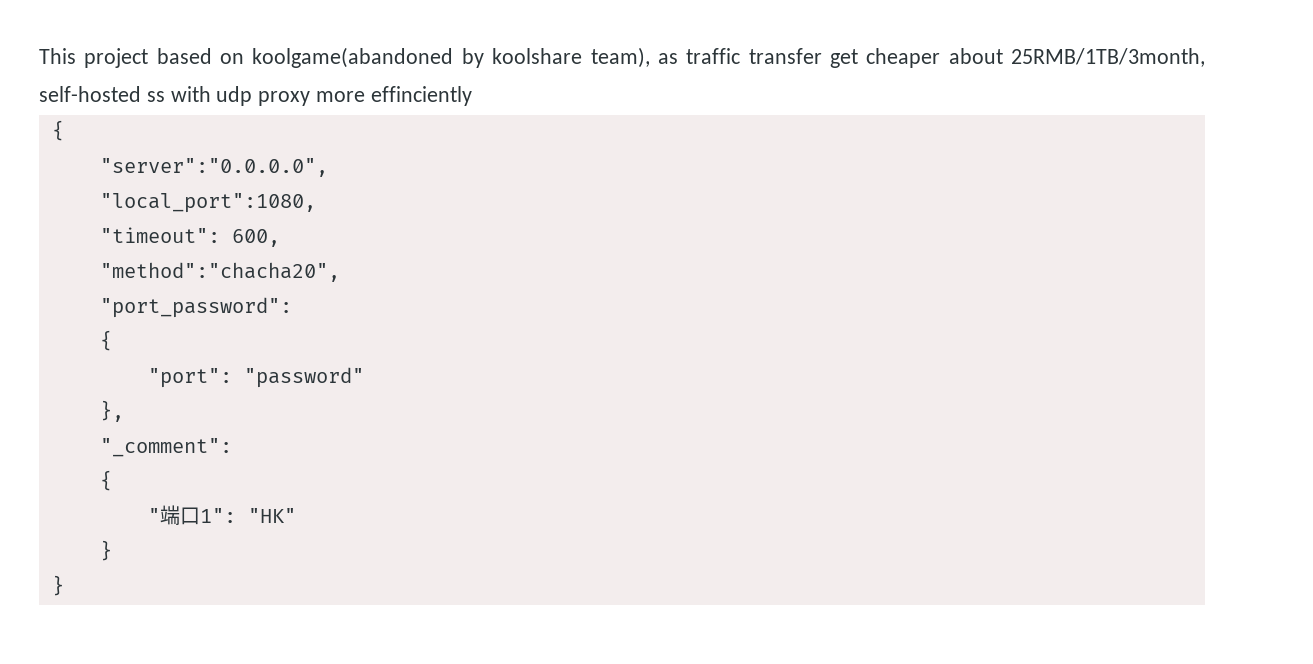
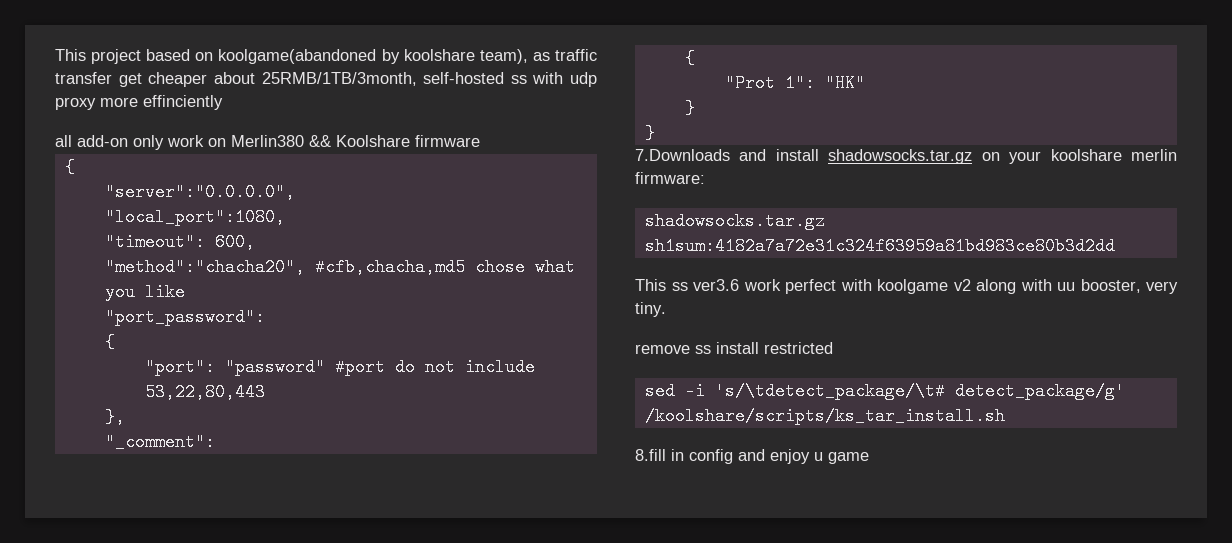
(472, 96) none -> [55,135,480,150] // all add-on only work on Merlin380 && Koolshare firmware
(340, 272) none -> [314,258,575,276] [104,283,185,301] #cfb,chacha,md5 chose what you like
(364, 377) none -> [334,358,535,376] [144,383,265,401] #port do not include 53,22,80,443
[147,505,200,525] "端口 -> [724,74,775,92] "Prot
(64, 585) none -> [635,149,1177,164] [635,172,705,184] [644,212,825,230] [644,237,1115,255] [635,279,1178,294] [635,302,666,317] [635,342,833,354] [644,382,1125,400] [644,407,1005,425] [635,449,869,464] // 7.Downloads and install shadowsocks.tar.gz on your koolshare merlin firmware: // shadowsocks.tar.gz sh1sum:4182a7a72e31c324f63959a81bd983ce80b3d2dd // This ss ver3.6 work perfect with koolgame v2 along with uu booster, very tiny. // remove ss install restricted // sed -i 's/\tdetect_package/\t# detect_package/g' /koolshare/scripts/ks_tar_install.sh // 8.fill in config and enjoy u game

